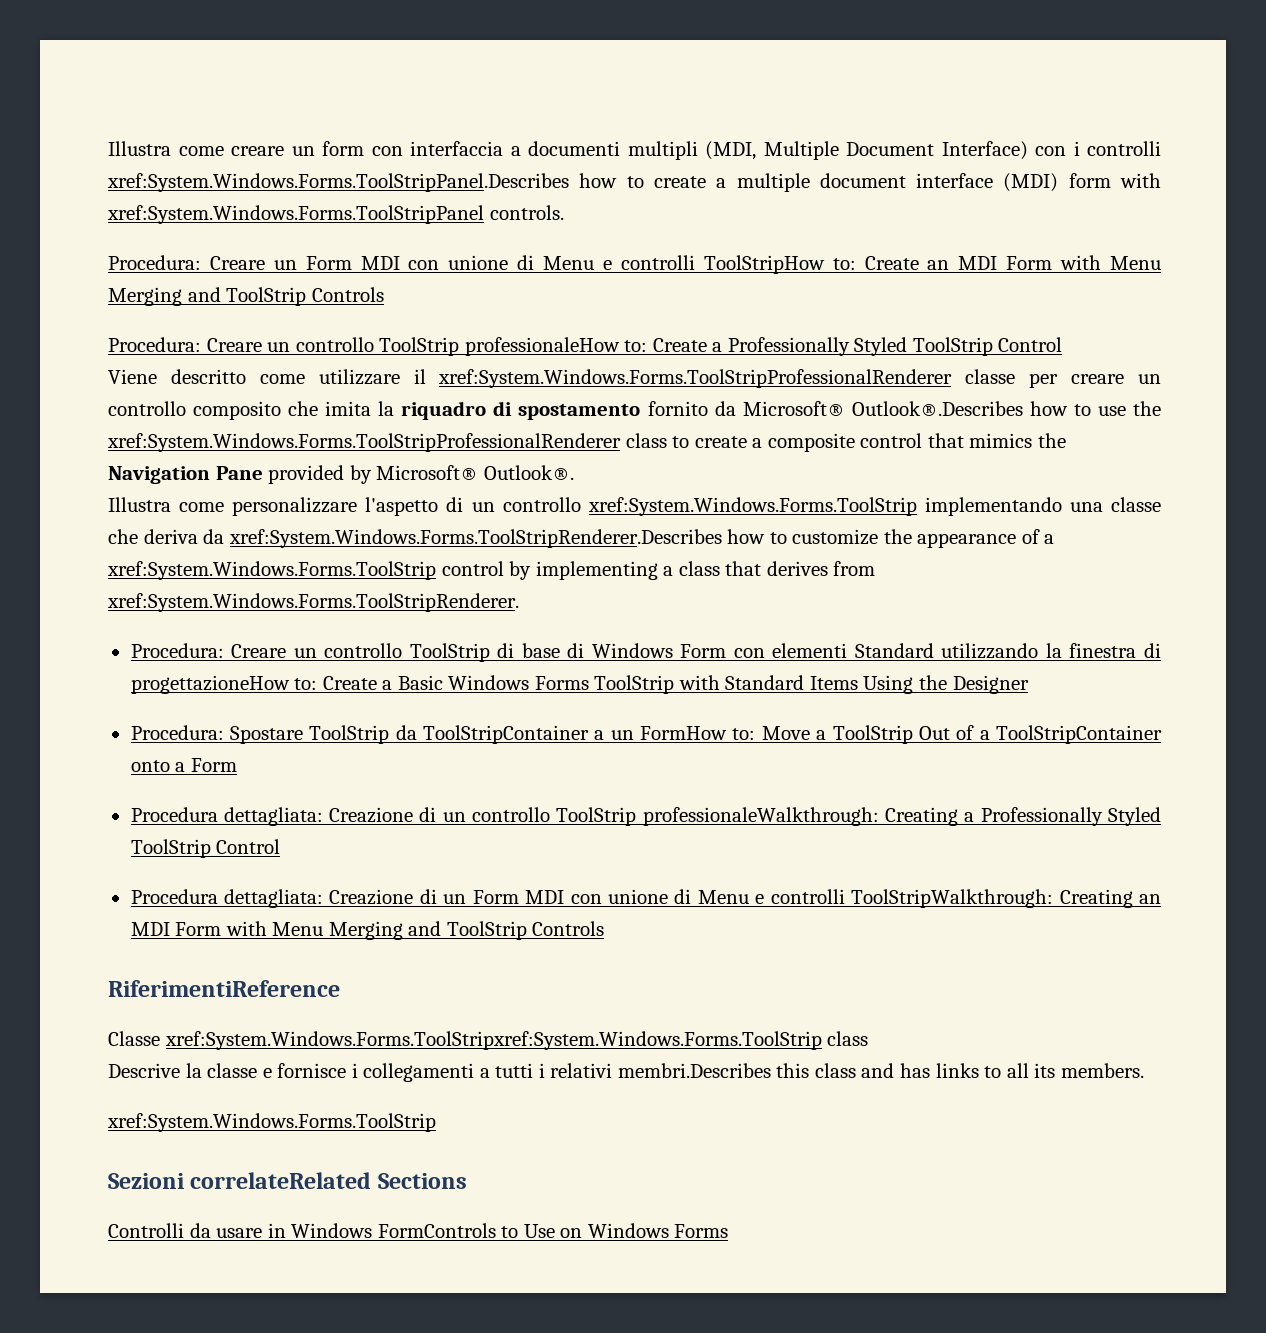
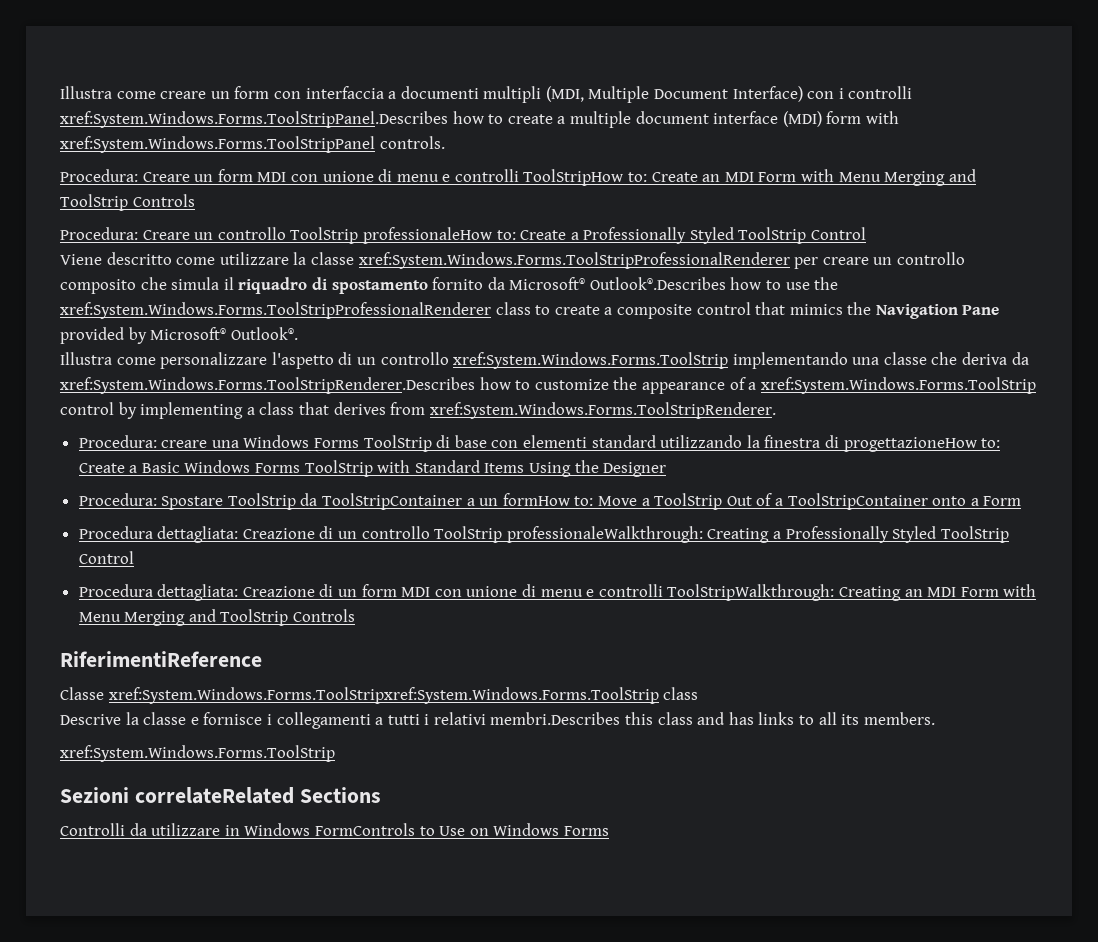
[305,255,595,270] Form MDI con unione di Menu -> [217,169,439,182] form MDI con unione di menu
[413,369,1016,388] il xref:System.Windows.Forms.ToolStripProfessionalRenderer classe -> [293,252,790,269] la classe xref:System.Windows.Forms.ToolStripProfessionalRenderer
[325,401,395,416] imita la -> [171,277,234,290] simula il
[231,643,727,662] Creare un controllo ToolStrip di base di Windows Form -> [161,435,487,452] creare una Windows Forms ToolStrip di base
[854,643,934,658] Standard -> [591,435,656,448] standard
[640,726,728,740] FormHow -> [502,493,570,506] formHow
[472,889,749,904] Form MDI con unione di Menu -> [361,584,583,597] form MDI con unione di menu
[216,1228,263,1238] usare -> [151,823,221,836] utilizzare

